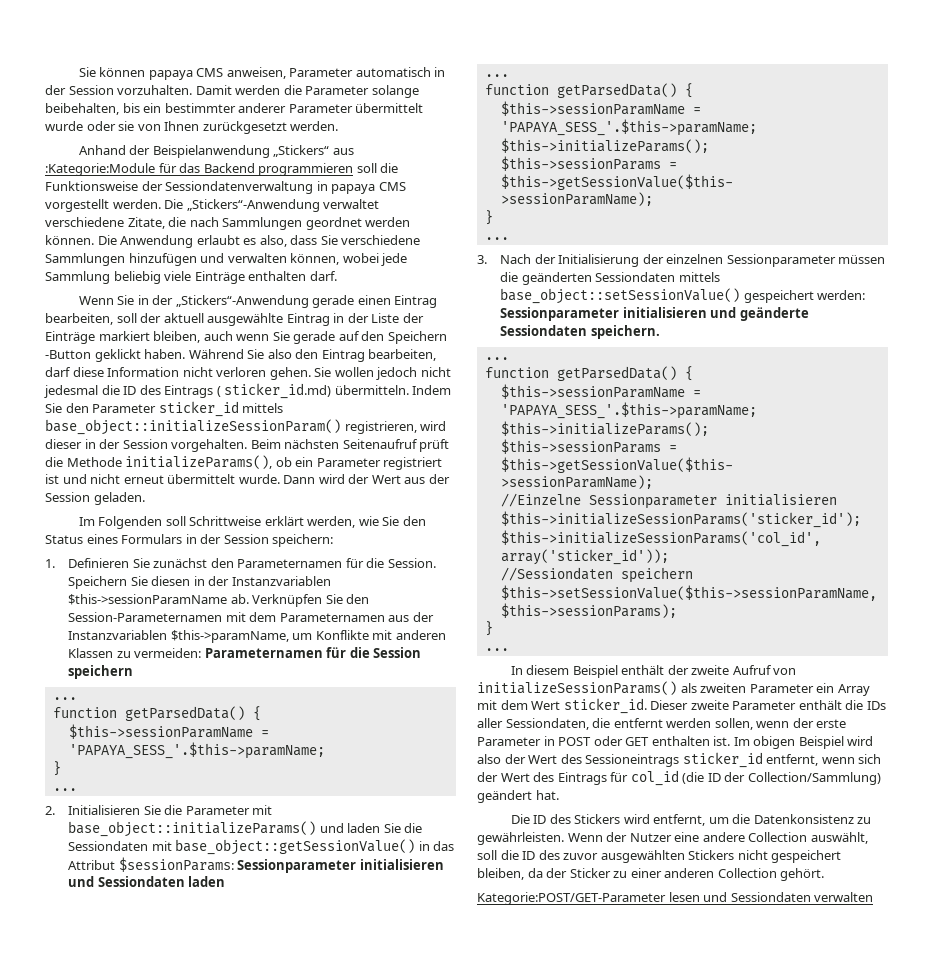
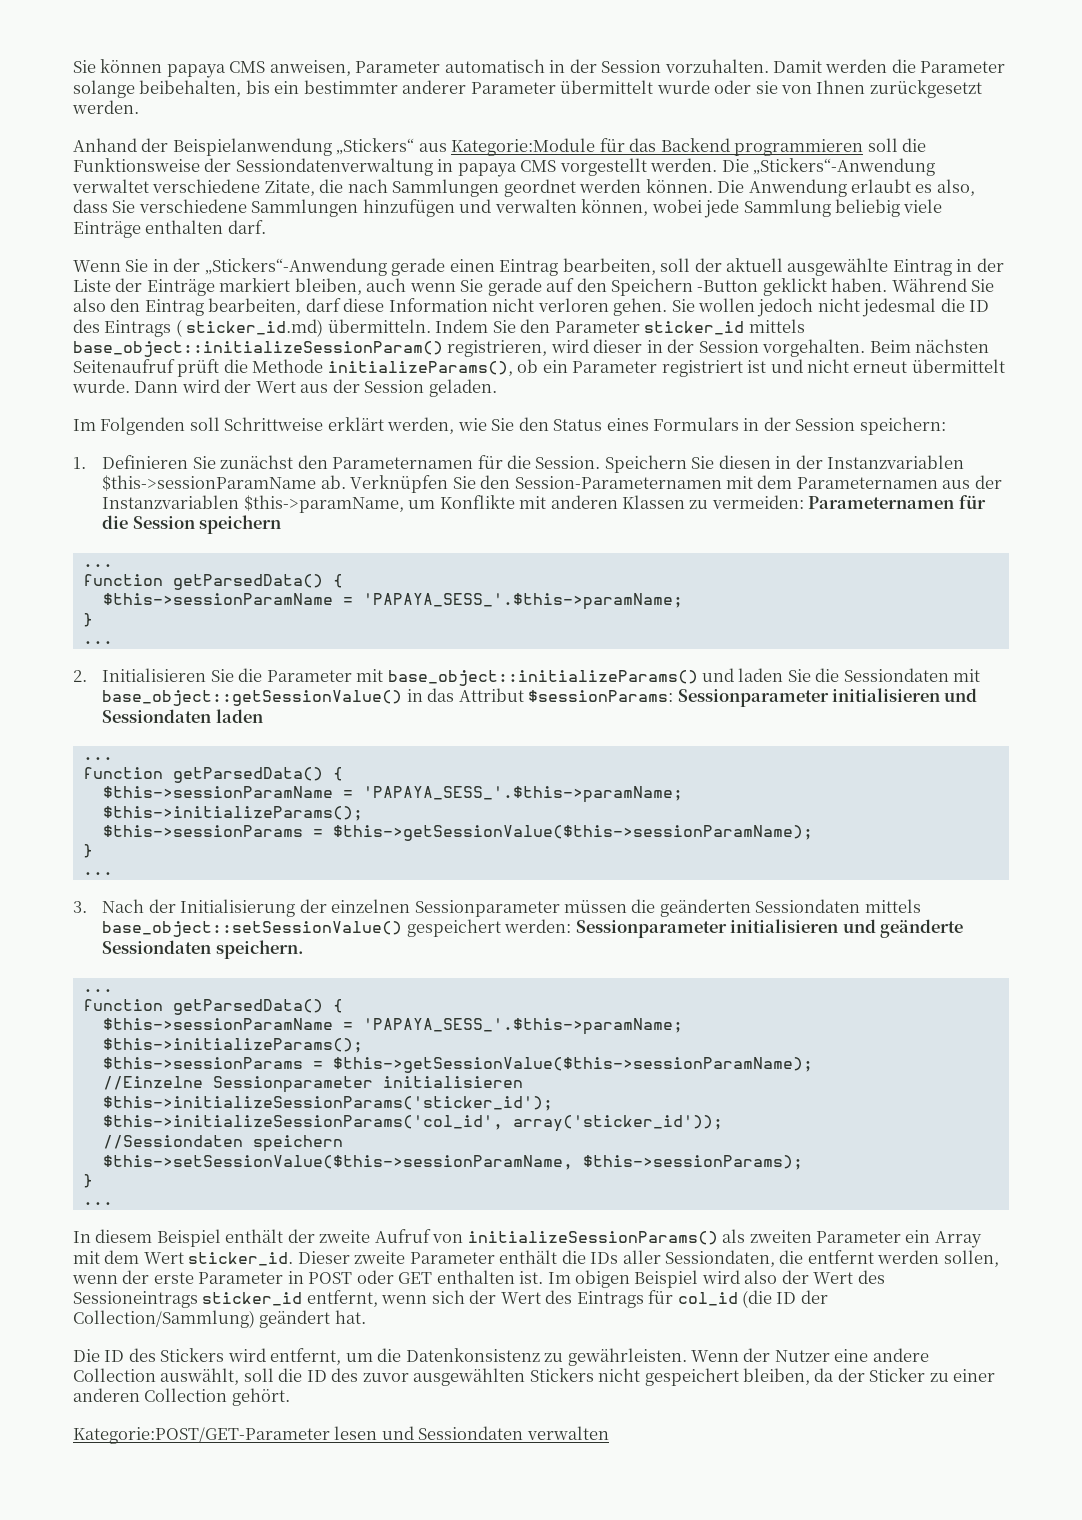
[45,163,155,176] :Kategorie:Module -> [451,138,596,156] Kategorie:Module

